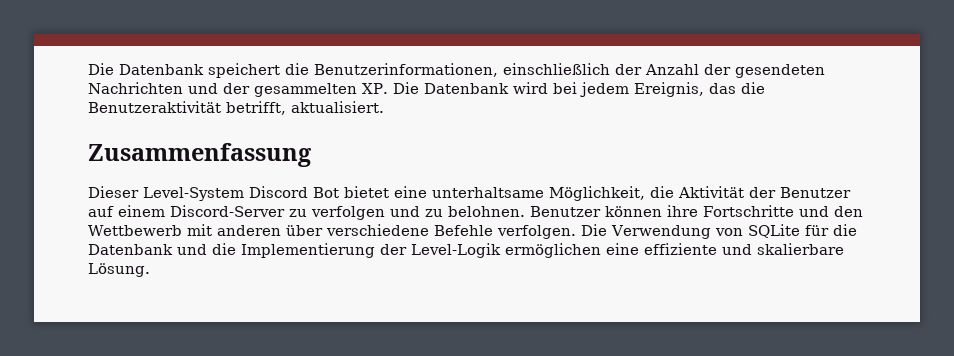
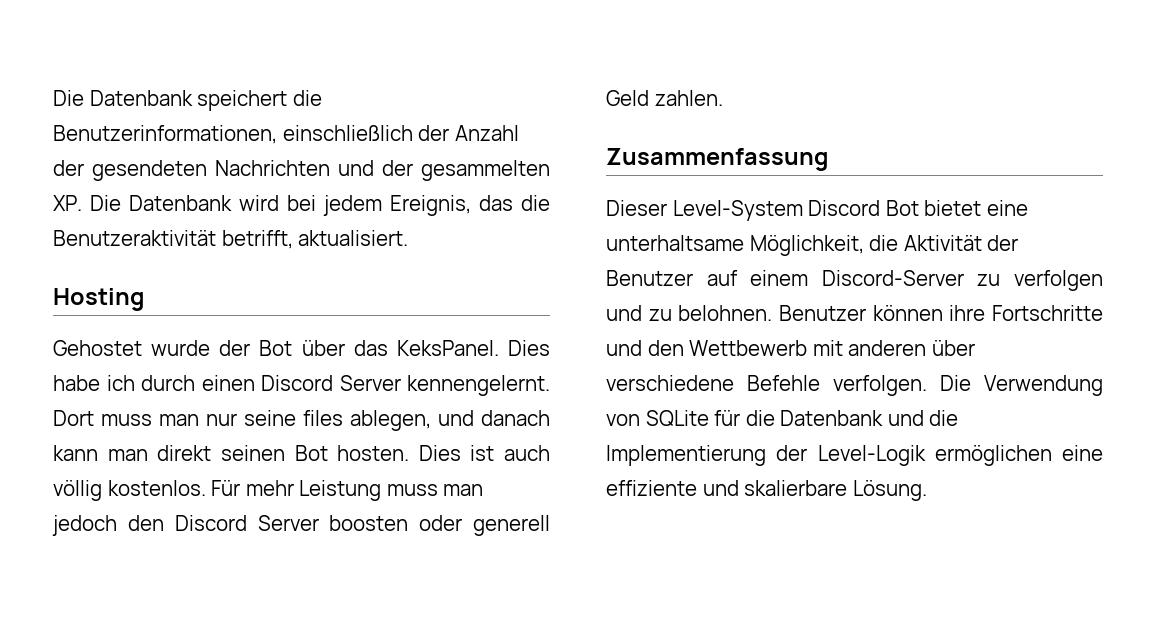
(384, 107) none -> [53,288,144,311] [53,340,550,356] [53,375,550,396] [53,410,550,431] [53,445,550,461] [53,480,484,501] [52,515,550,536] [606,90,723,106] // Hosting // Gehostet wurde der Bot über das KeksPanel. Dies habe ich durch einen Discord Server kennengelernt. Dort muss man nur seine files ablegen, und danach kann man direkt seinen Bot hosten. Dies ist auch völlig kostenlos. Für mehr Leistung muss man jedoch den Discord Server boosten oder generell Geld zahlen.

